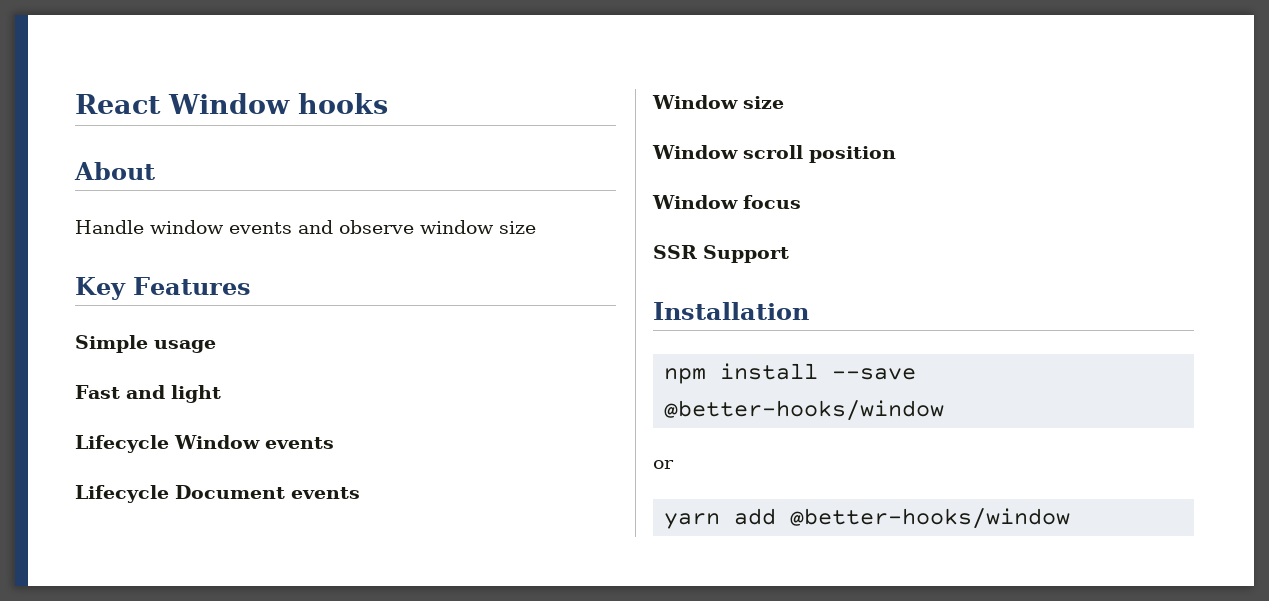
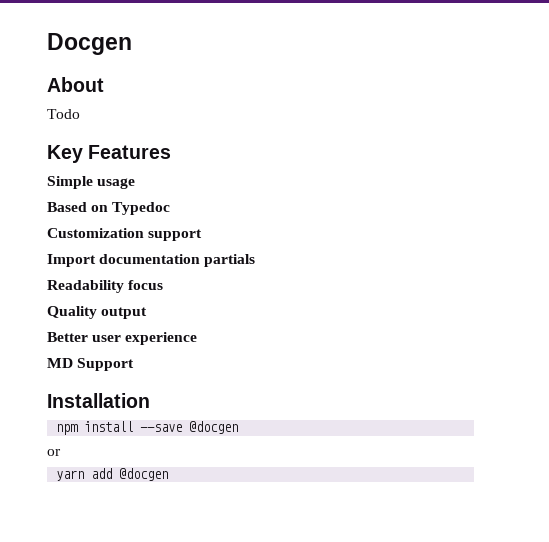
[75,93,388,114] [74,162,155,180] [75,220,536,234] [75,277,251,300] [75,335,216,353] [75,385,221,403] [75,435,334,453] [75,485,360,503] [652,95,784,109] [652,145,896,163] [652,195,801,209] [653,245,697,259] React Window hooks // About // Handle window events and observe window size // Key Features // Simple usage // Fast and light // Lifecycle Window events // Lifecycle Document events // Window size // Window scroll position // Window focus // SSR -> [47,33,132,55] [47,77,104,92] [47,109,80,119] [47,145,172,163] [47,176,136,189] [47,202,171,215] [47,228,203,241] [47,254,256,267] [47,280,164,293] [47,306,148,319] [47,332,198,345] [47,358,73,368] Docgen // About // Todo // Key Features // Simple usage // Based on Typedoc // Customization support // Import documentation partials // Readability focus // Quality output // Better user experience // MD
[664,400,945,421] @better-hooks/window -> [189,421,239,434] @docgen
[790,508,1071,529] @better-hooks/window -> [119,468,169,481] @docgen

